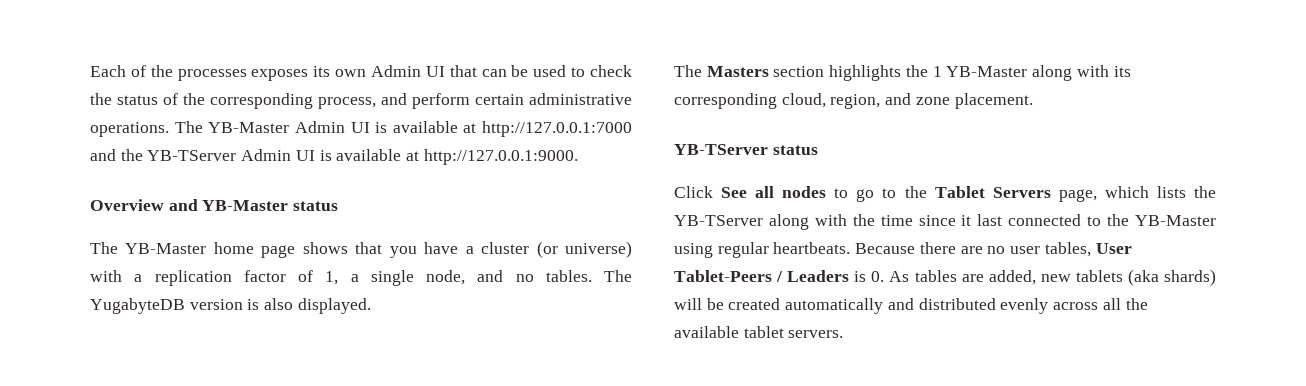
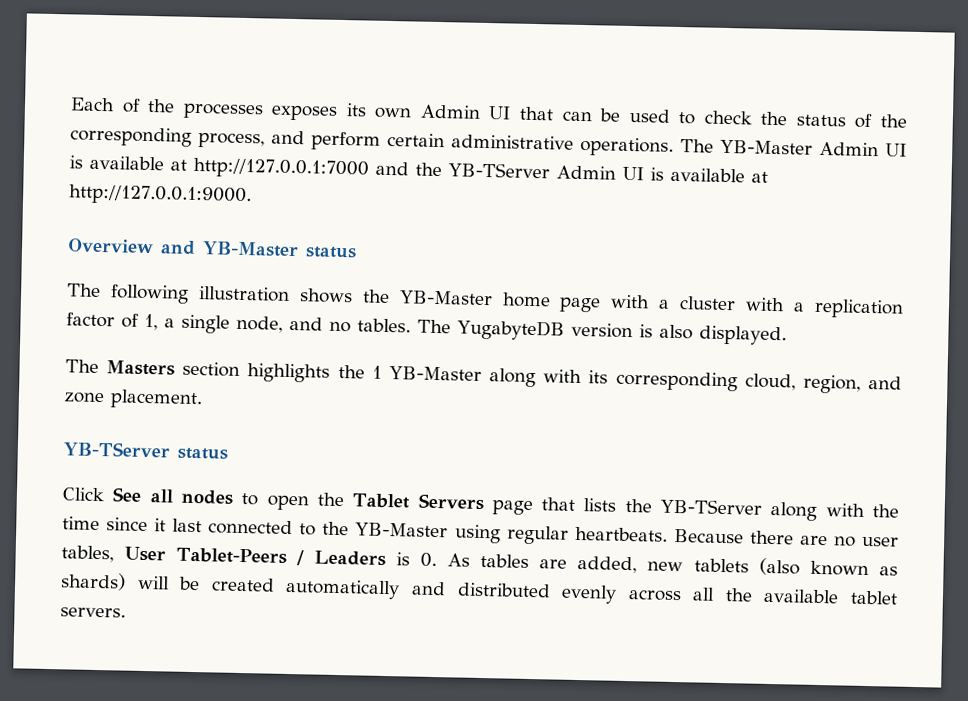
[125,241,632,258] YB-Master home page shows that you have a cluster (or universe) -> [109,284,737,313] following illustration shows the YB-Master home page with a cluster
[856,188,897,202] go to -> [266,494,309,511] open
[1058,186,1149,202] page, which -> [491,497,576,516] page that
[1127,269,1159,286] (aka -> [758,557,898,577] (also known as

